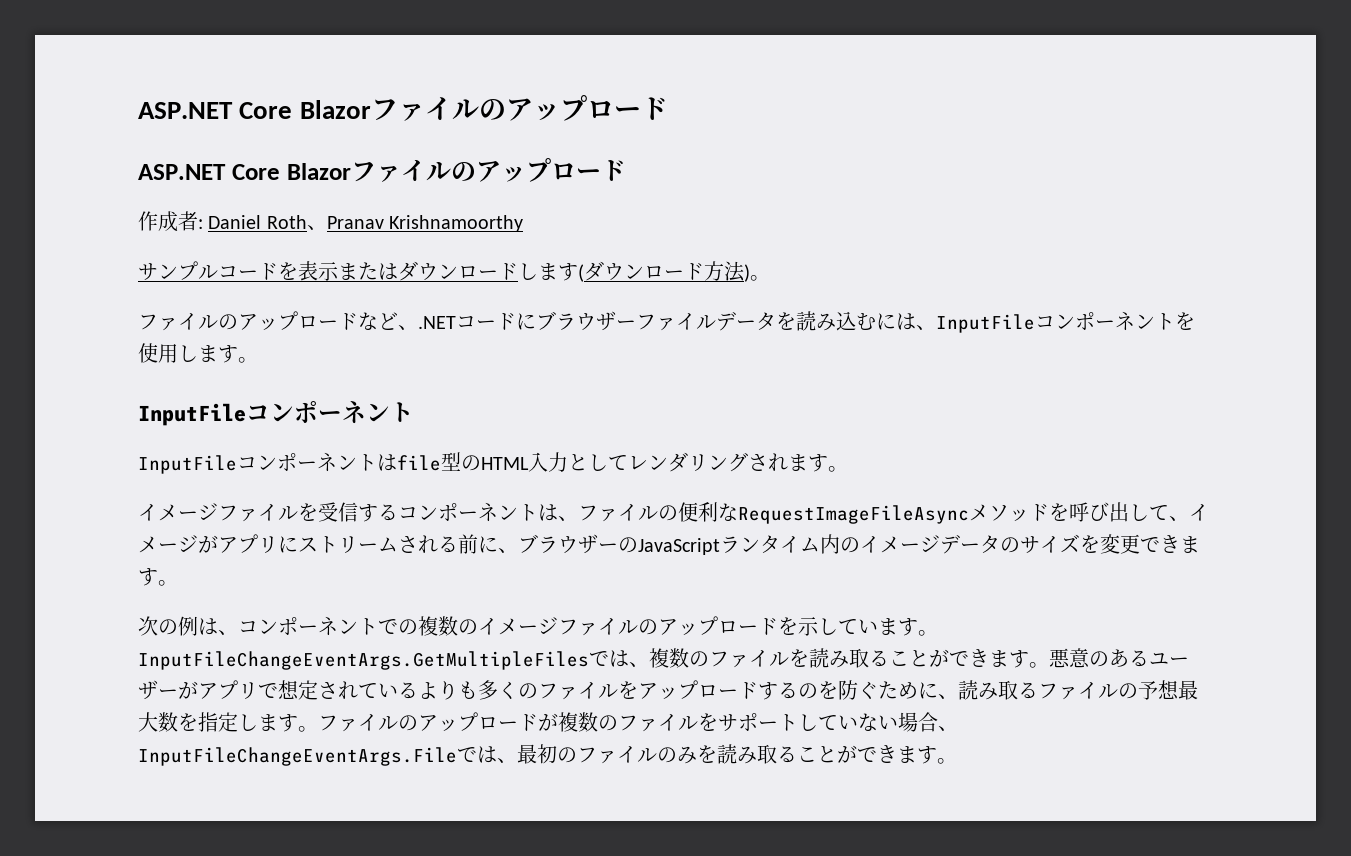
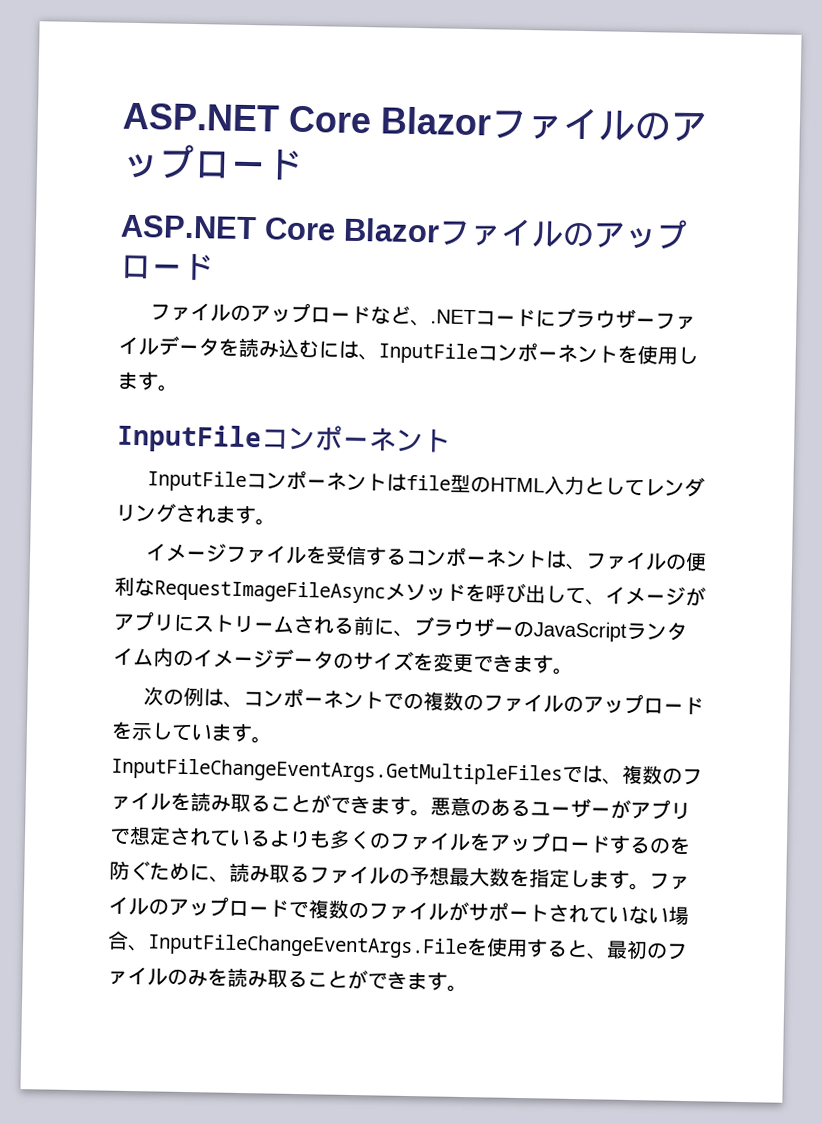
[138,211,524,232] [138,261,770,282] // 作成者: Daniel Roth、Pranav Krishnamoorthy // サンプルコードを表示またはダウンロードします(ダウンロード方法)。 -> (214, 266) none
[478,617,558,635] イメージ -> (484, 702) none
[538,712,718,732] が複数のファイルを -> [288,899,469,922] で複数のファイルが
[798,714,818,731] し -> [548,904,589,924] され
[457,746,497,763] では -> [466,937,588,958] を使用すると

